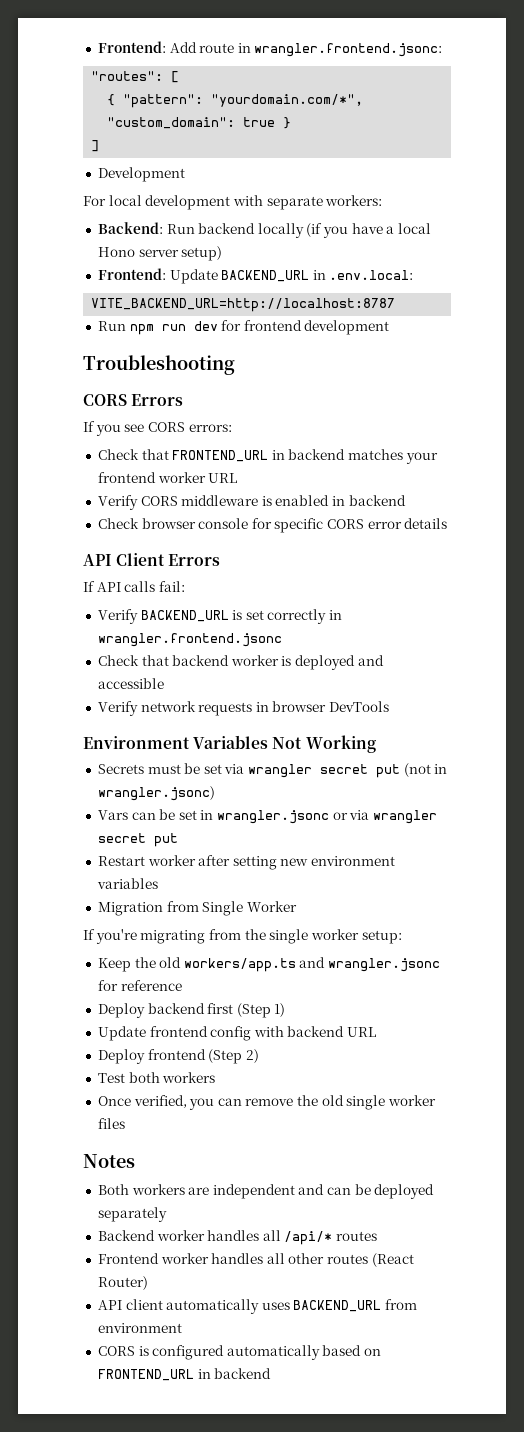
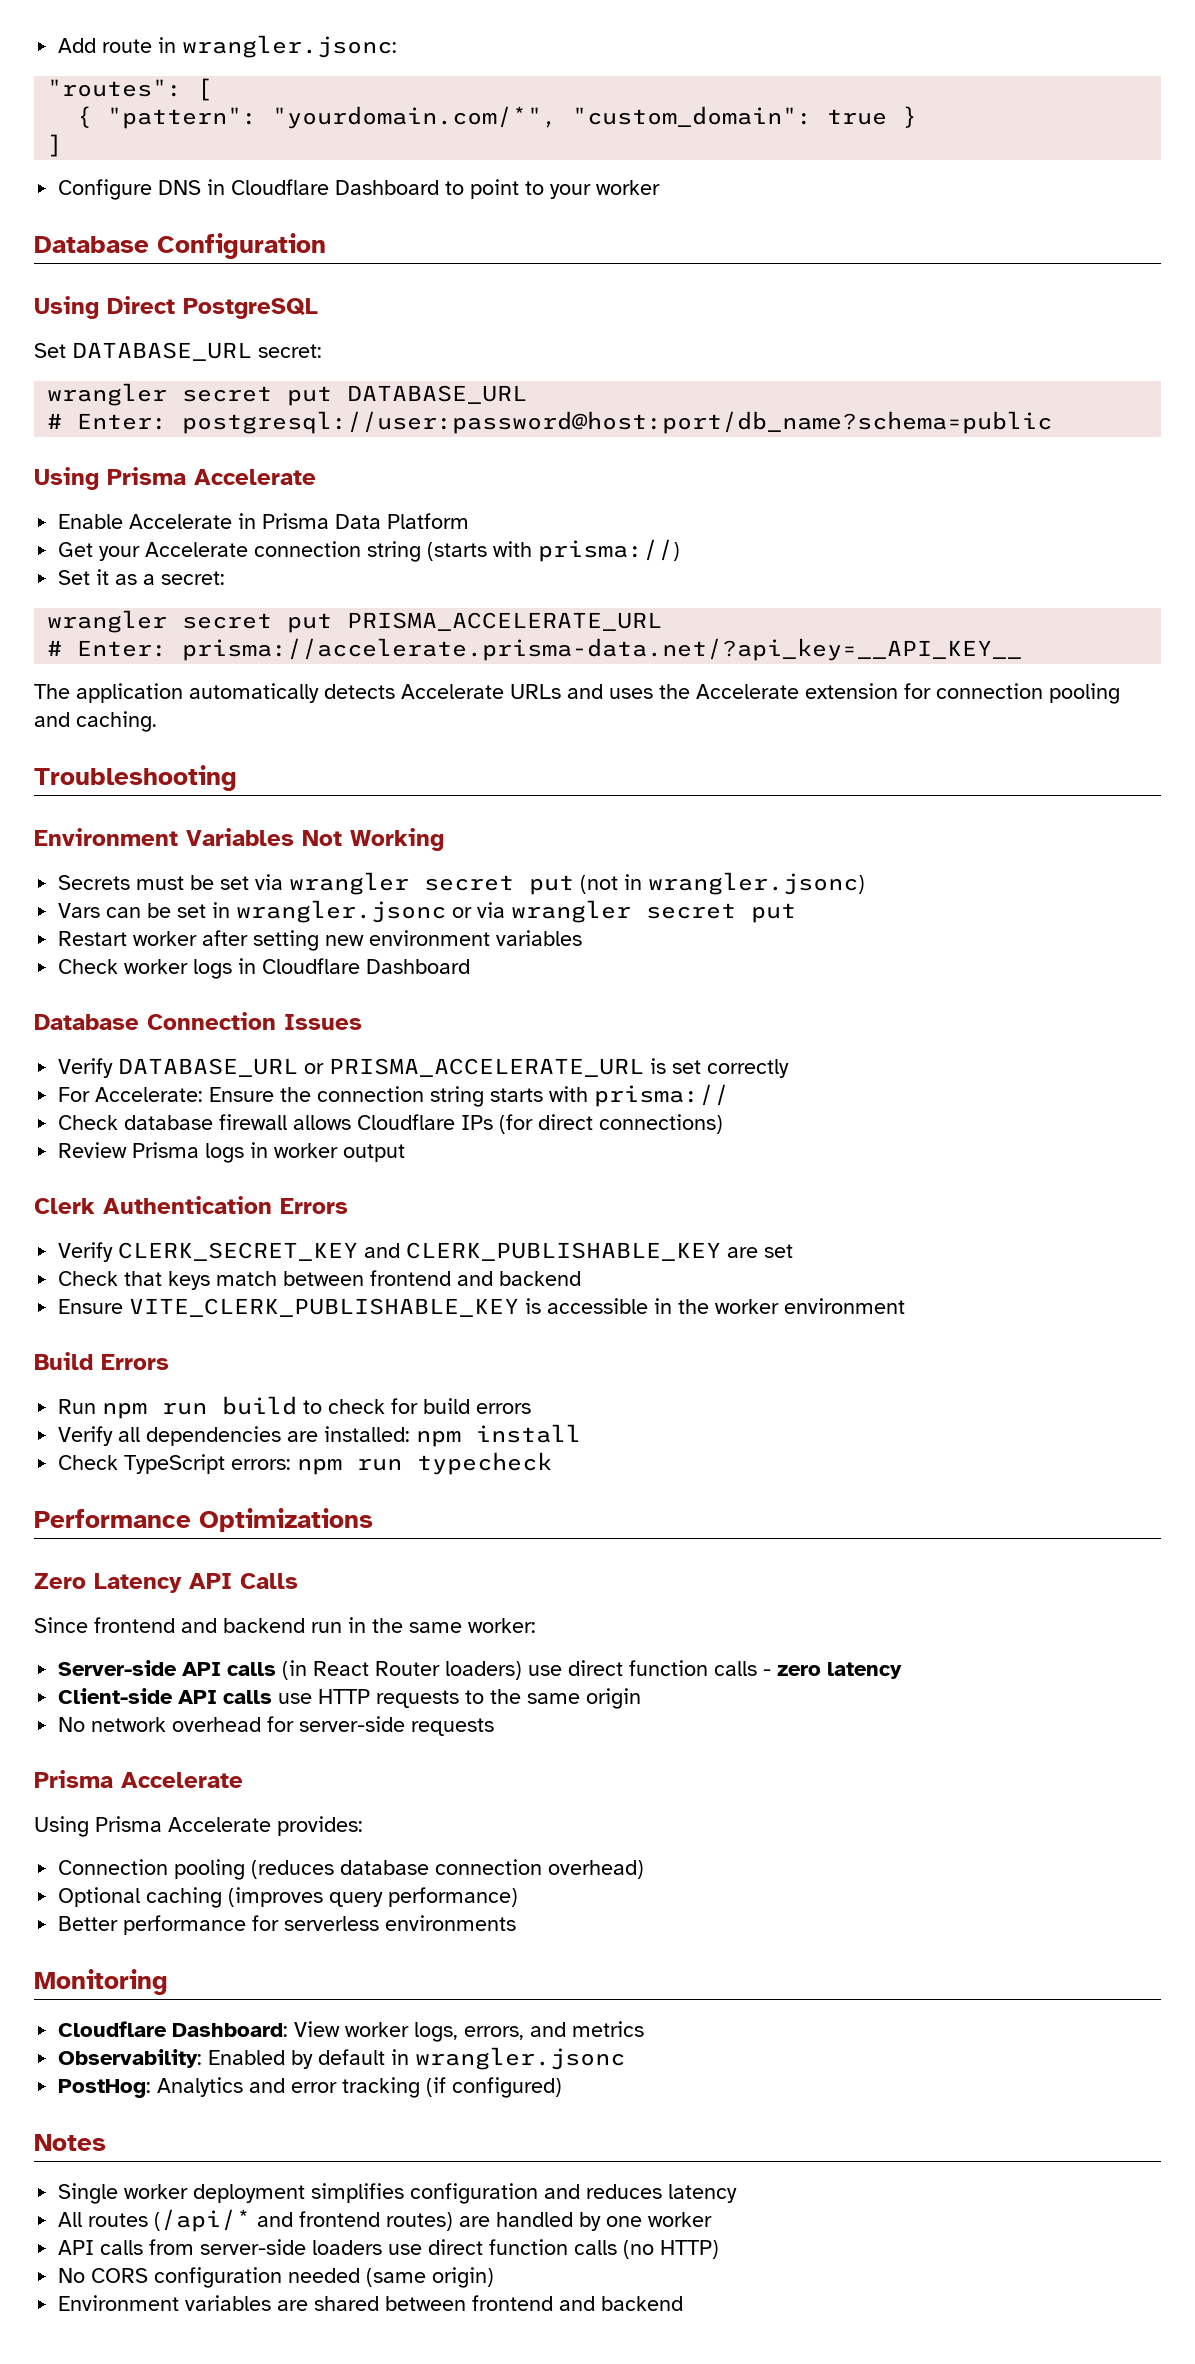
[97,41,166,53] Frontend: -> (58, 45) none
[254,43,443,57] wrangler.frontend.jsonc: -> [182,35,398,58] wrangler.jsonc:
[97,167,185,182] [83,195,383,210] [97,222,432,238] [97,246,223,261] [97,268,414,284] [91,298,396,312] [97,320,390,335] [83,355,235,375] [83,394,184,406] [83,421,232,436] [97,449,438,464] [97,472,238,483] [97,495,406,510] [97,518,448,533] [83,553,221,566] [83,581,185,592] [97,609,343,624] [97,633,282,647] [97,655,384,670] [97,678,164,689] [97,701,390,716] Development // For local development with separate workers: // Backend: Run backend locally (if you have a local Hono server setup) // Frontend: Update BACKEND_URL in .env.local: // VITE_BACKEND_URL=http://localhost:8787 // Run npm run dev for frontend development // Troubleshooting // CORS Errors // If you see CORS errors: // Check that FRONTEND_URL in backend matches your frontend worker URL // Verify CORS middleware is enabled in backend // Check browser console for specific CORS error details // API Client Errors // If API calls fail: // Verify BACKEND_URL is set correctly in wrangler.frontend.jsonc // Check that backend worker is deployed and accessible // Verify network requests in browser DevTools -> [58,179,661,200] [34,233,326,259] [34,296,318,319] [34,342,322,361] [47,383,528,406] [47,411,1053,434] [34,467,316,490] [58,513,470,529] [58,539,681,562] [58,569,226,585] [47,610,663,633] [47,638,1023,661] [34,683,1120,704] [34,711,157,732] [34,765,237,791] Configure DNS in Cloudflare Dashboard to point to your worker // Database Configuration // Using Direct PostgreSQL // Set DATABASE_URL secret: // wrangler secret put DATABASE_URL // # Enter: postgresql://user:password@host:port/db_name?schema=public // Using Prisma Accelerate // Enable Accelerate in Prisma Data Platform // Get your Accelerate connection string (starts with prisma://) // Set it as a secret: // wrangler secret put PRISMA_ACCELERATE_URL // # Enter: prisma://accelerate.prisma-data.net/?api_key=__API_KEY__ // The application automatically detects Accelerate URLs and uses the Accelerate extension for connection pooling and caching. // Troubleshooting
[97,901,297,916] [83,929,402,944] [97,957,441,972] [97,980,182,991] [97,1003,286,1018] [97,1026,377,1041] [97,1049,259,1064] [97,1072,216,1083] [97,1095,437,1110] [97,1118,125,1129] [83,1154,135,1168] [97,1184,435,1199] [97,1207,167,1222] [97,1230,378,1245] [97,1253,414,1267] [97,1276,148,1290] [97,1299,418,1314] [97,1323,182,1333] [97,1345,382,1360] [97,1369,211,1381] Migration from Single Worker // If you're migrating from the single worker setup: // Keep the old workers/app.ts and wrangler.jsonc for reference // Deploy backend first (Step 1) // Update frontend config with backend URL // Deploy frontend (Step 2) // Test both workers // Once verified, you can remove the old single worker files // Notes // Both workers are independent and can be deployed separately // Backend worker handles all /api/* routes // Frontend worker handles all other routes (React Router) // API client automatically uses BACKEND_URL from environment // CORS is configured automatically based on FRONTEND_URL in -> [58,958,471,979] [34,1012,362,1030] [58,1058,790,1078] [58,1084,730,1107] [58,1114,724,1134] [58,1142,406,1163] [34,1196,348,1214] [58,1242,794,1262] [58,1270,582,1290] [58,1298,906,1317] [34,1352,169,1370] [58,1396,532,1419] [58,1424,582,1447] [58,1452,553,1475] [34,1508,373,1532] [34,1573,298,1593] [34,1617,536,1633] [58,1660,903,1680] [58,1688,642,1709] [58,1716,495,1736] [34,1770,243,1788] [34,1816,363,1837] [58,1859,645,1880] [58,1887,519,1908] [58,1915,517,1935] [34,1969,168,1995] [58,2021,645,2042] [58,2047,626,2070] [58,2077,563,2098] [34,2134,106,2151] [58,2183,738,2204] [58,2209,713,2232] [58,2239,720,2259] [58,2267,495,2288] [58,2295,596,2311] Check worker logs in Cloudflare Dashboard // Database Connection Issues // Verify DATABASE_URL or PRISMA_ACCELERATE_URL is set correctly // For Accelerate: Ensure the connection string starts with prisma:// // Check database firewall allows Cloudflare IPs (for direct connections) // Review Prisma logs in worker output // Clerk Authentication Errors // Verify CLERK_SECRET_KEY and CLERK_PUBLISHABLE_KEY are set // Check that keys match between frontend and backend // Ensure VITE_CLERK_PUBLISHABLE_KEY is accessible in the worker environment // Build Errors // Run npm run build to check for build errors // Verify all dependencies are installed: npm install // Check TypeScript errors: npm run typecheck // Performance Optimizations // Zero Latency API Calls // Since frontend and backend run in the same worker: // Server-side API calls (in React Router loaders) use direct function calls - zero latency // Client-side API calls use HTTP requests to the same origin // No network overhead for server-side requests // Prisma Accelerate // Using Prisma Accelerate provides: // Connection pooling (reduces database connection overhead) // Optional caching (improves query performance) // Better performance for serverless environments // Monitoring // Cloudflare Dashboard: View worker logs, errors, and metrics // Observability: Enabled by default in wrangler.jsonc // PostHog: Analytics and error tracking (if configured) // Notes // Single worker deployment simplifies configuration and reduces latency // All routes (/api/* and frontend routes) are handled by one worker // API calls from server-side loaders use direct function calls (no HTTP) // No CORS configuration needed (same origin) // Environment variables are shared between frontend and

